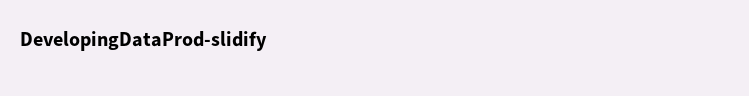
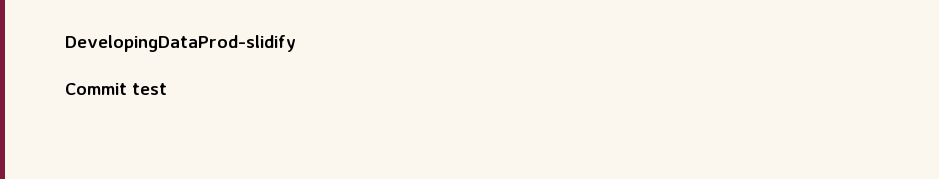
(267, 41) none -> [65,83,167,95] // Commit test

